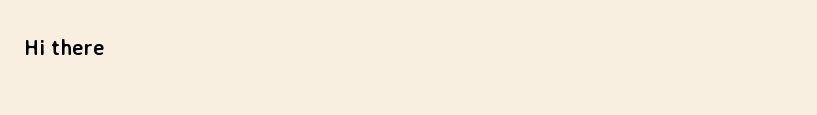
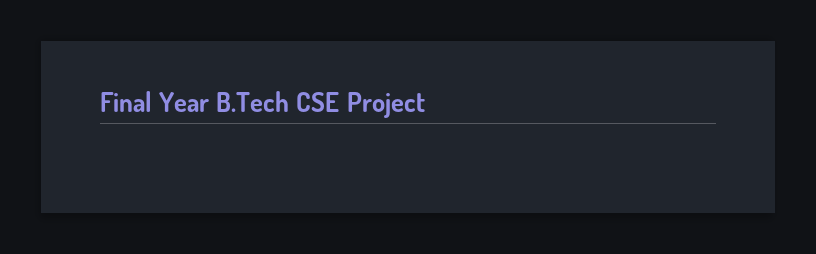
[24,39,105,55] Hi there -> [100,91,425,118] Final Year B.Tech CSE Project

